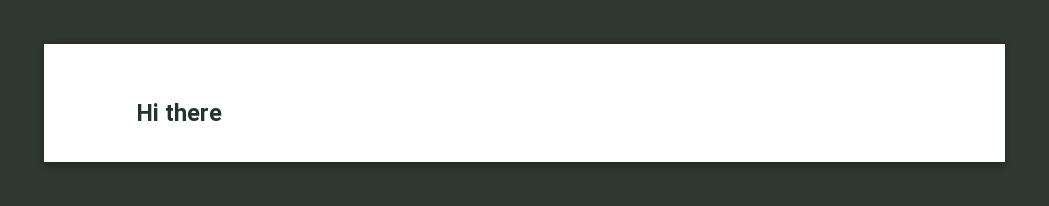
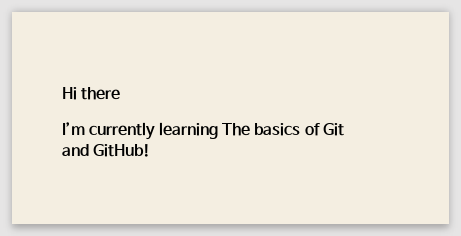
(223, 112) none -> [62,122,344,140] [62,144,151,157] // I’m currently learning The basics of Git and GitHub!

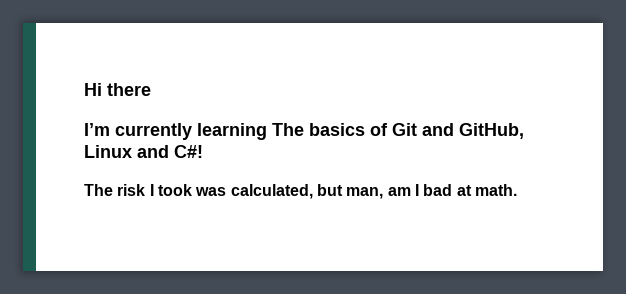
[93,144,151,157] GitHub! -> [459,123,524,139] [84,145,203,158] [84,184,517,199] GitHub, Linux and C#! // The risk I took was calculated, but man, am I bad at math.

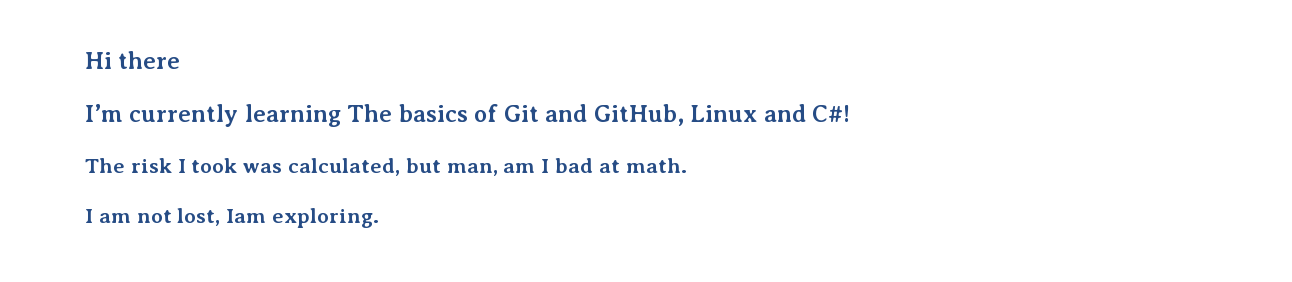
(517, 190) none -> [85,208,380,228] // I am not lost, Iam exploring.

